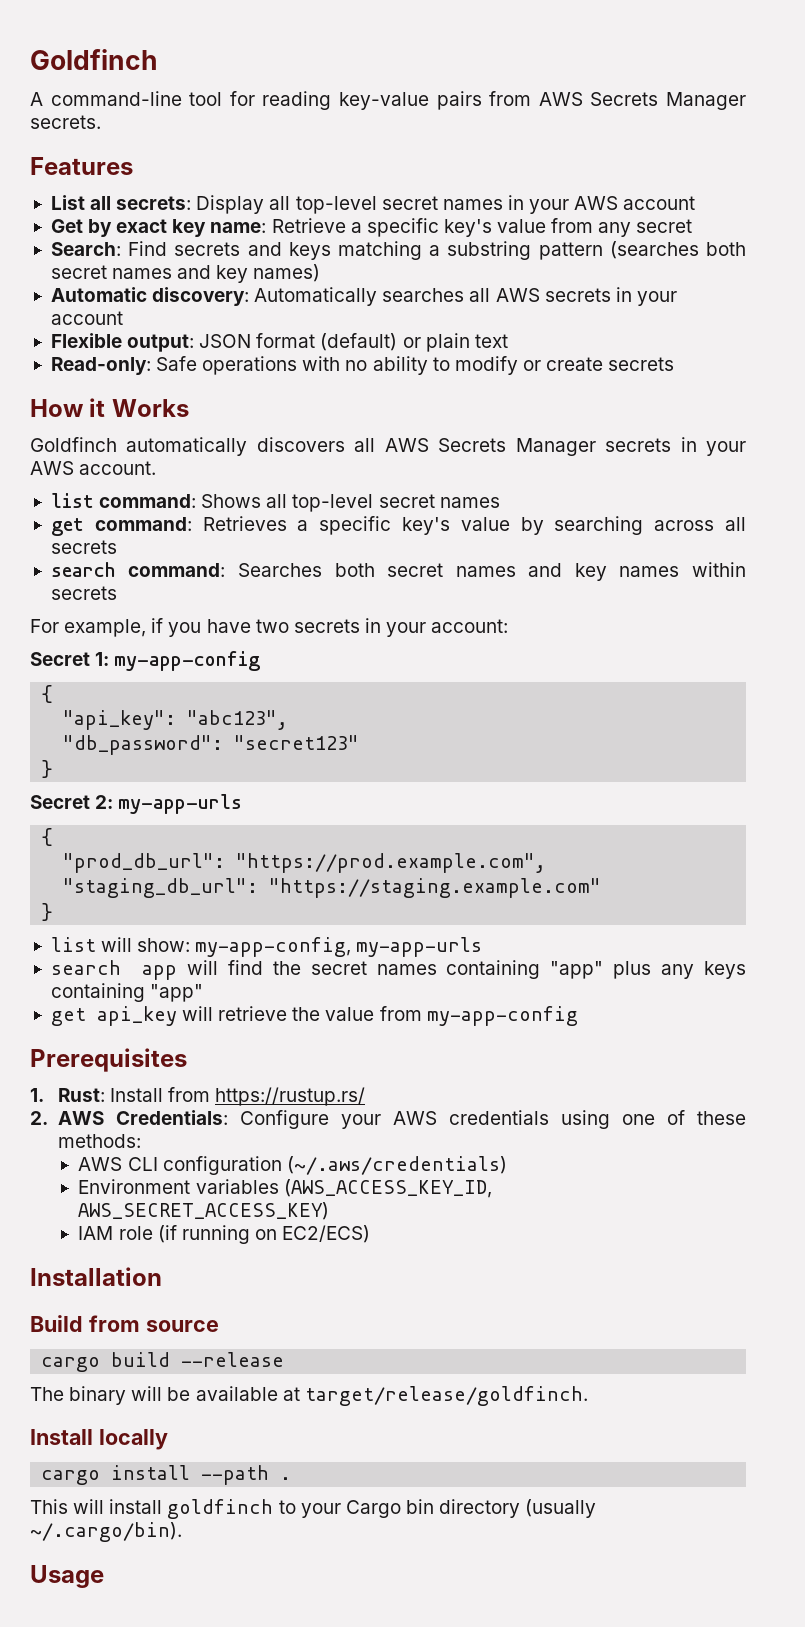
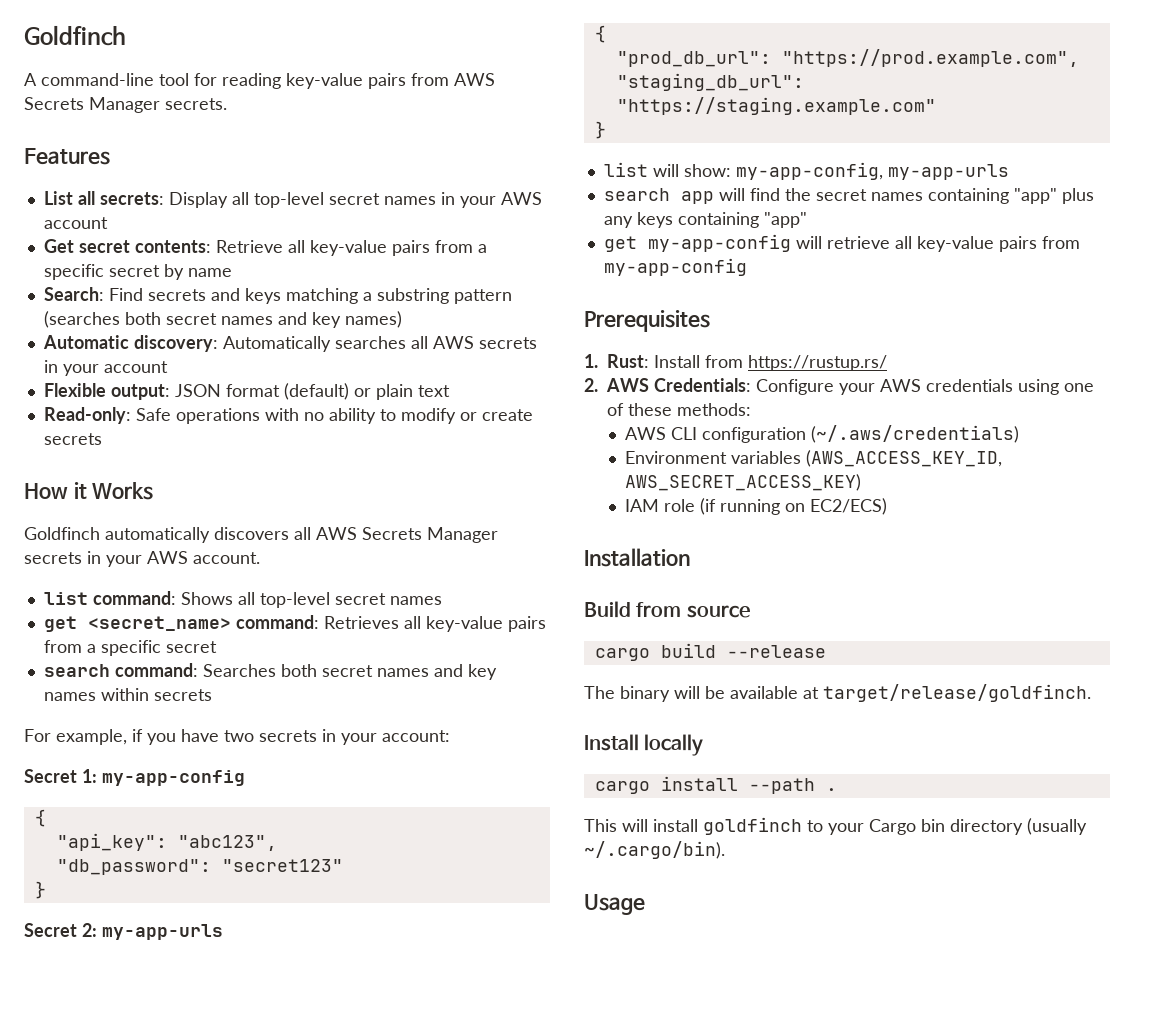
[88,218,693,237] by exact key name: Retrieve a specific key's value from any secret -> [78,240,487,256] [43,264,232,280] secret contents: Retrieve all key-value pairs from a specific secret by name
(84, 527) none -> [87,616,231,631] <secret_name>
[297,516,747,535] [50,540,117,554] a specific key's value by searching across all secrets -> [403,616,546,632] [43,640,217,656] all key-value pairs from a specific secret
[96,1006,177,1026] api_key -> [647,234,791,252] my-app-config
[292,1007,375,1021] the value -> [894,236,1037,252] all key-value pairs

